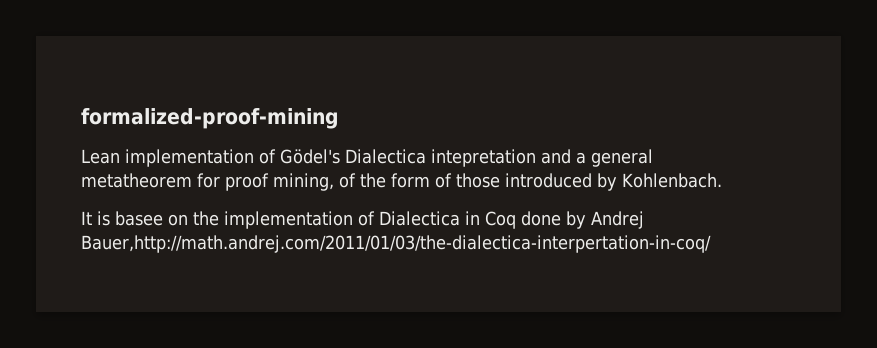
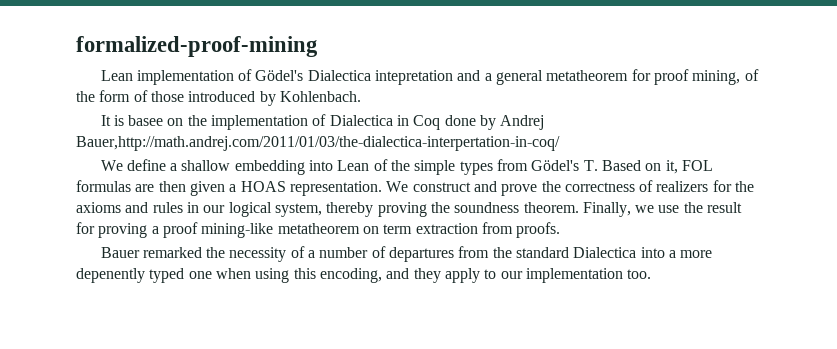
(711, 244) none -> [100,159,713,175] [76,180,755,196] [76,202,743,217] [76,222,561,238] [100,246,713,262] [76,268,652,283] // We define a shallow embedding into Lean of the simple types from Gödel's T. Based on it, FOL formulas are then given a HOAS representation. We construct and prove the correctness of realizers for the axioms and rules in our logical system, thereby proving the soundness theorem. Finally, we use the result for proving a proof mining-like metatheorem on term extraction from proofs. // Bauer remarked the necessity of a number of departures from the standard Dialectica into a more depenently typed one when using this encoding, and they apply to our implementation too.

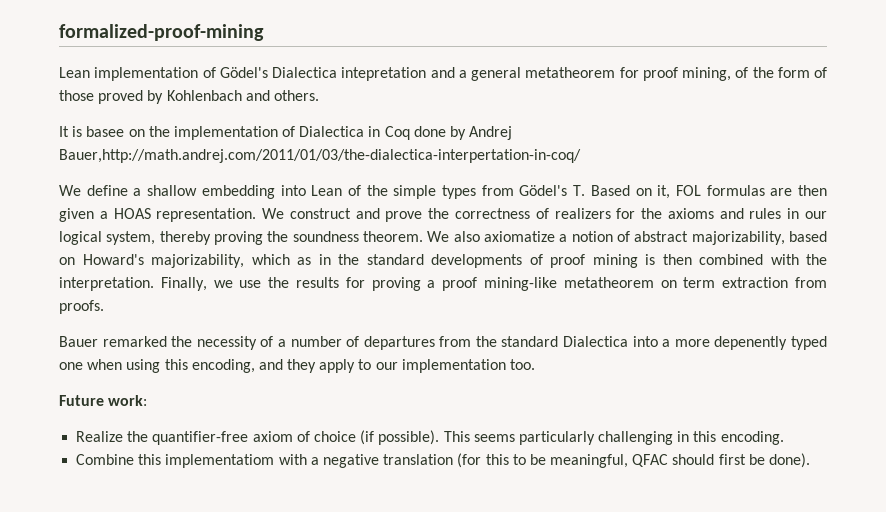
[188,91,361,106] introduced by Kohlenbach. -> [98,90,319,104] proved by Kohlenbach and others.
(579, 207) none -> [427,231,828,245] [59,254,827,268] [59,277,154,291] We also axiomatize a notion of abstract majorizability, based on Howard's majorizability, which as in the standard developments of proof mining is then combined with the interpretation.
[707,202,743,213] result -> [296,277,340,288] results
(652, 274) none -> [59,395,148,406] [76,430,784,445] [76,453,811,468] // Future work: // Realize the quantifier-free axiom of choice (if possible). This seems particularly challenging in this encoding. // Combine this implementatiom with a negative translation (for this to be meaningful, QFAC should first be done).

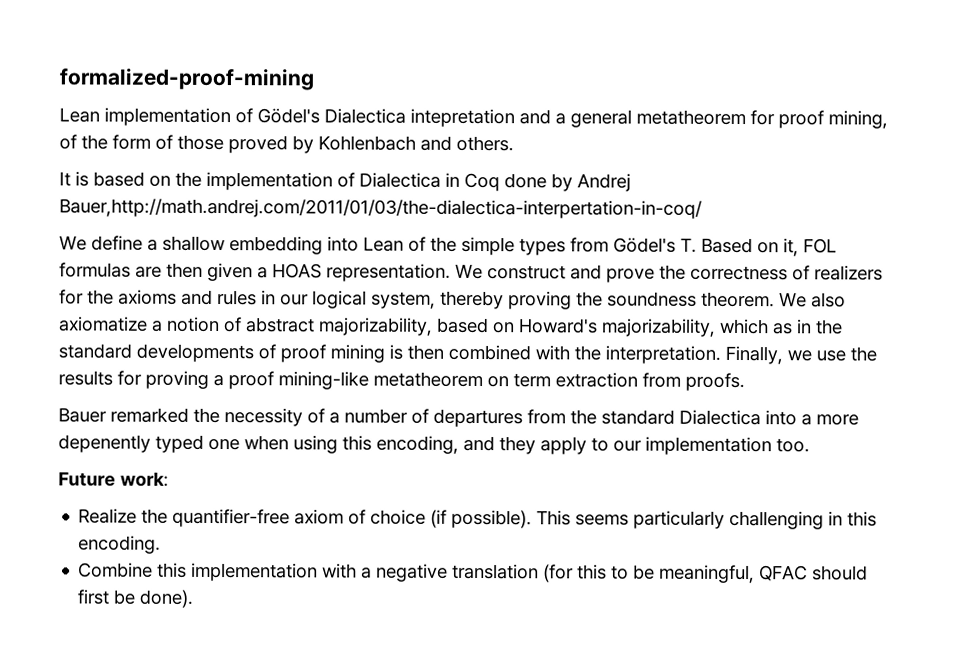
[86,126,125,137] basee -> [93,171,145,187] based
[165,454,275,468] implementatiom -> [191,562,319,582] implementation

